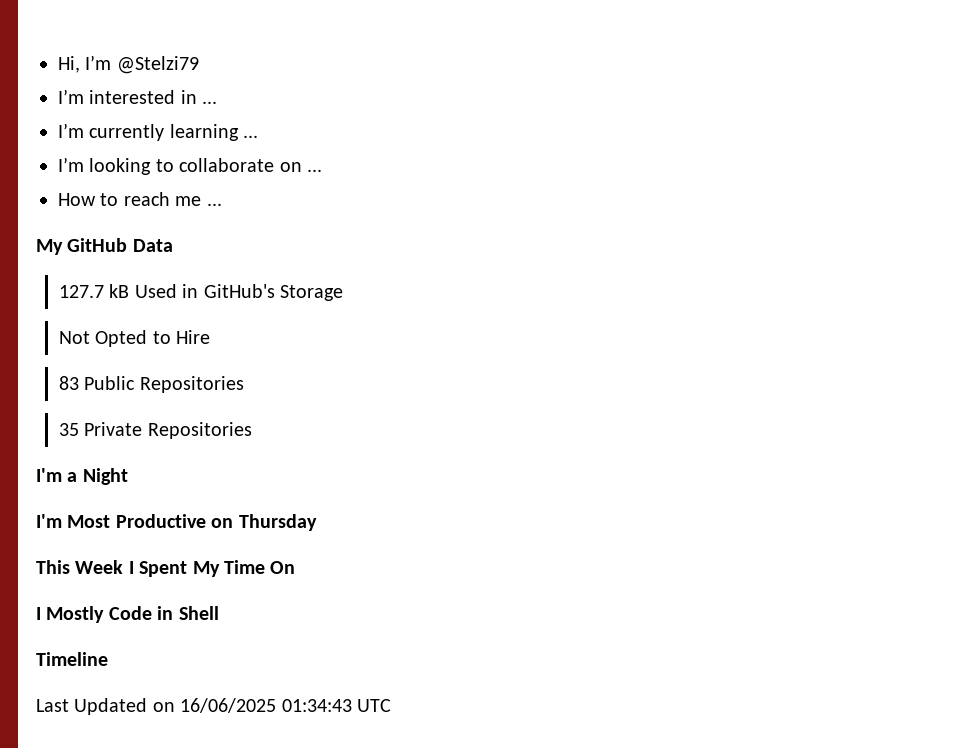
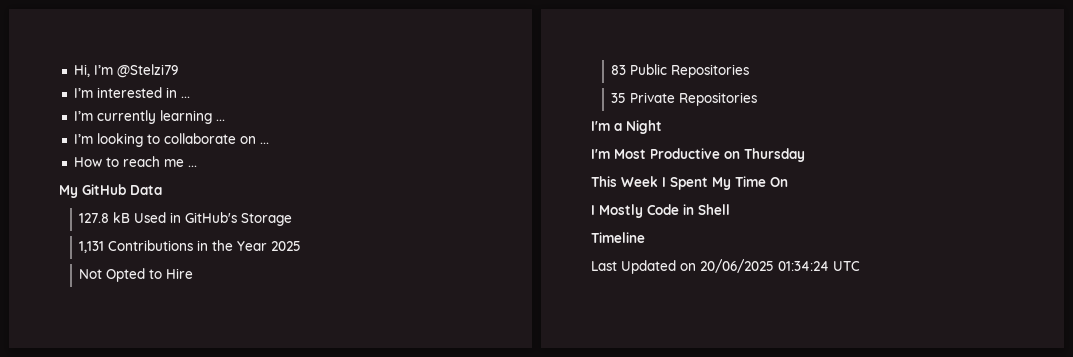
[59,285,105,298] 127.7 -> [79,213,110,223] 127.8
(344, 293) none -> [79,240,302,253] // 1,131 Contributions in the Year 2025
[180,698,352,713] 16/06/2025 01:34:43 -> [700,259,829,273] 20/06/2025 01:34:24

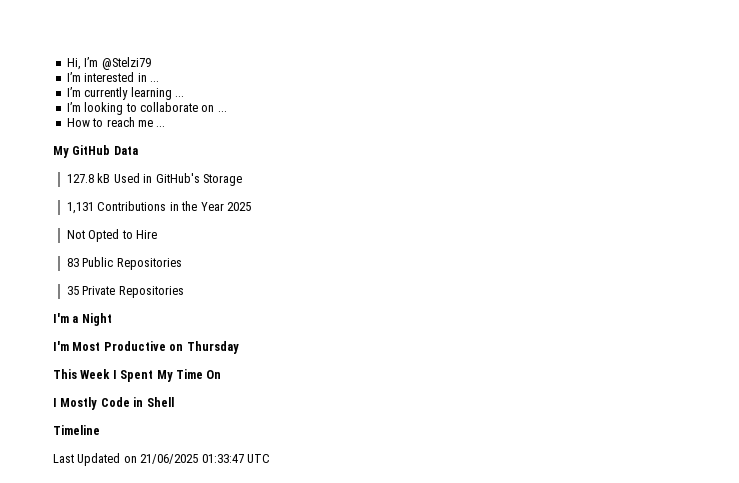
[700,259,829,273] 20/06/2025 01:34:24 -> [140,454,244,464] 21/06/2025 01:33:47

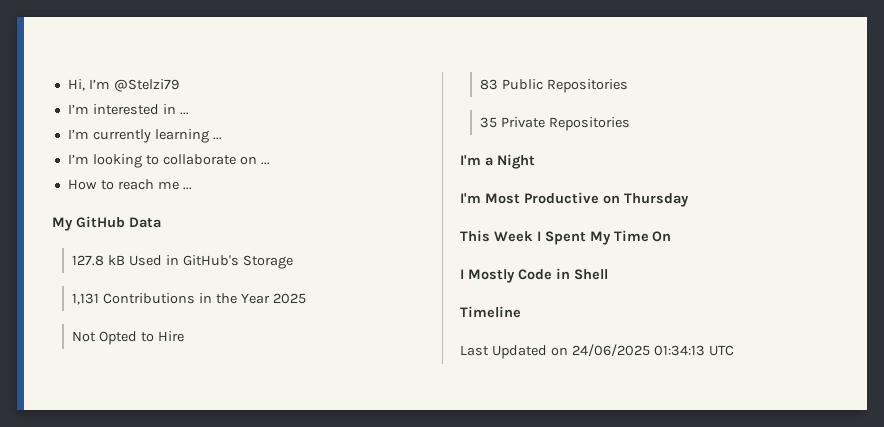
[140,454,244,464] 21/06/2025 01:33:47 -> [571,344,705,357] 24/06/2025 01:34:13

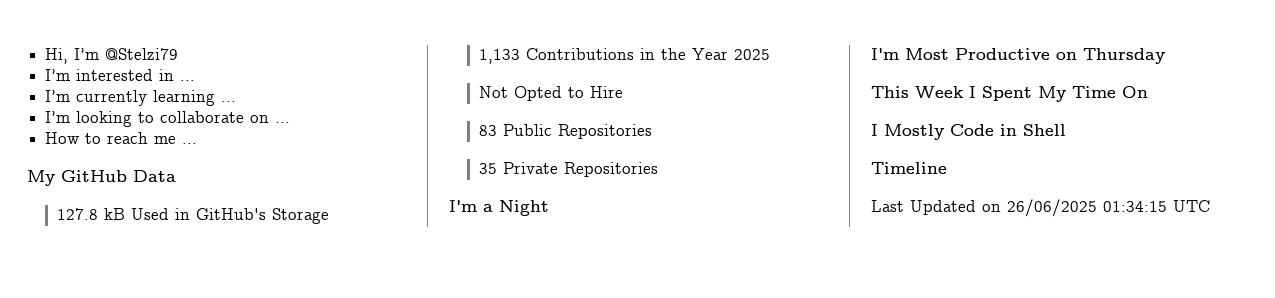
[72,293,100,305] 1,131 -> [478,49,520,64] 1,133
[571,344,705,357] 24/06/2025 01:34:13 -> [1007,199,1167,217] 26/06/2025 01:34:15

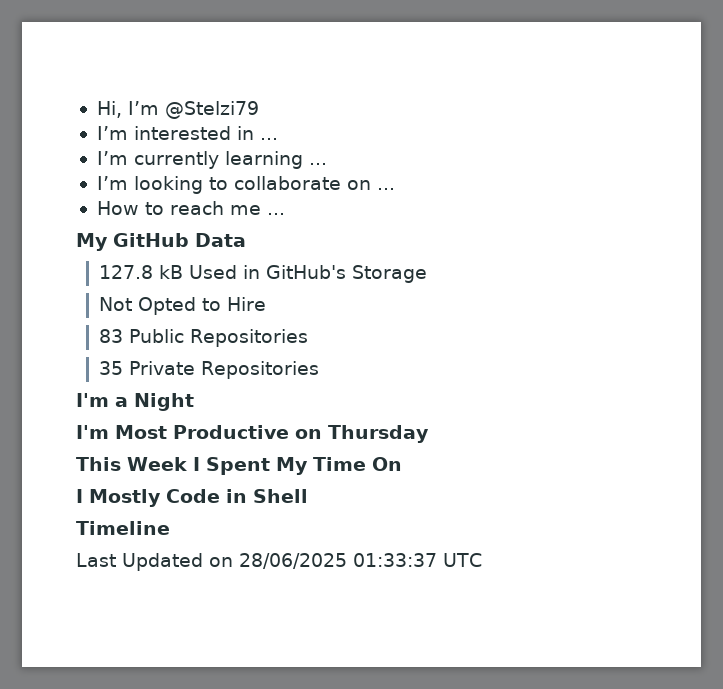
[478,48,770,64] // 1,133 Contributions in the Year 2025 -> (428, 274) none
[1007,199,1167,217] 26/06/2025 01:34:15 -> [239,553,437,569] 28/06/2025 01:33:37

